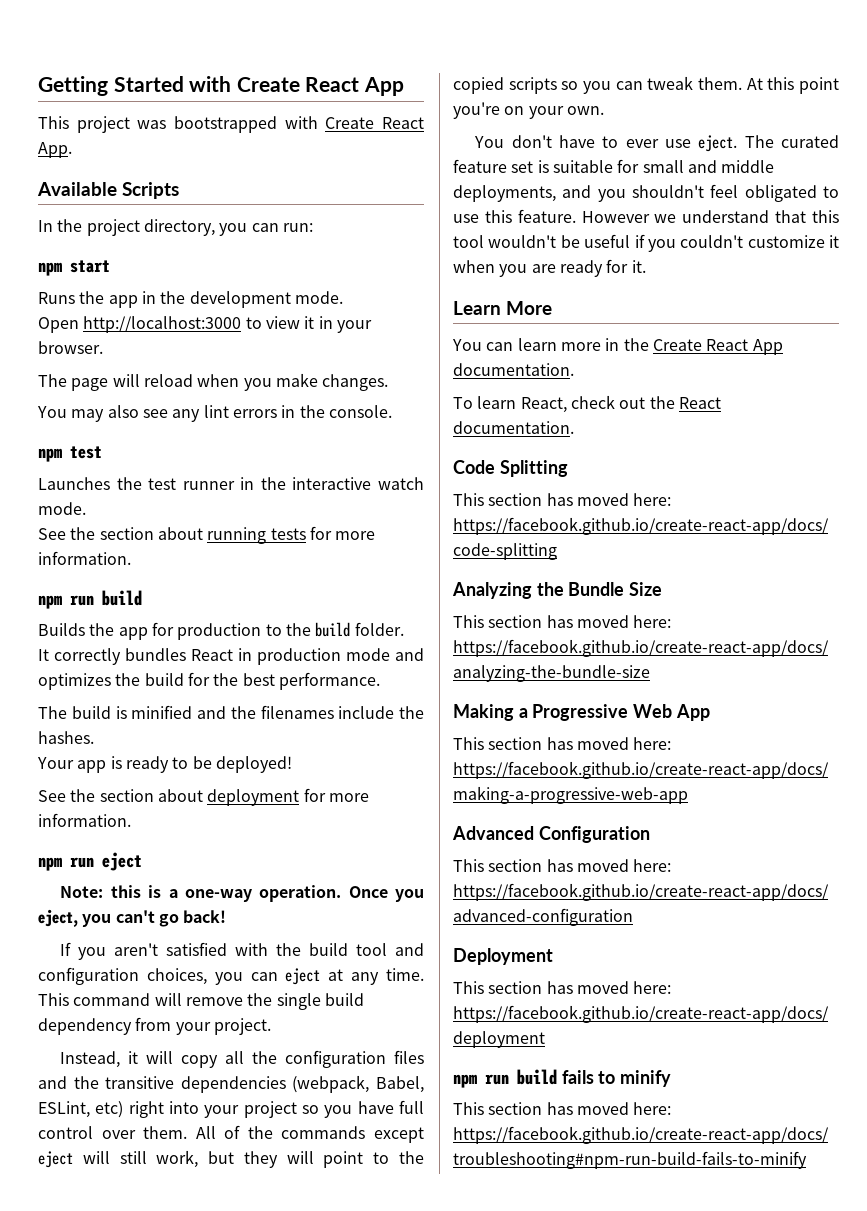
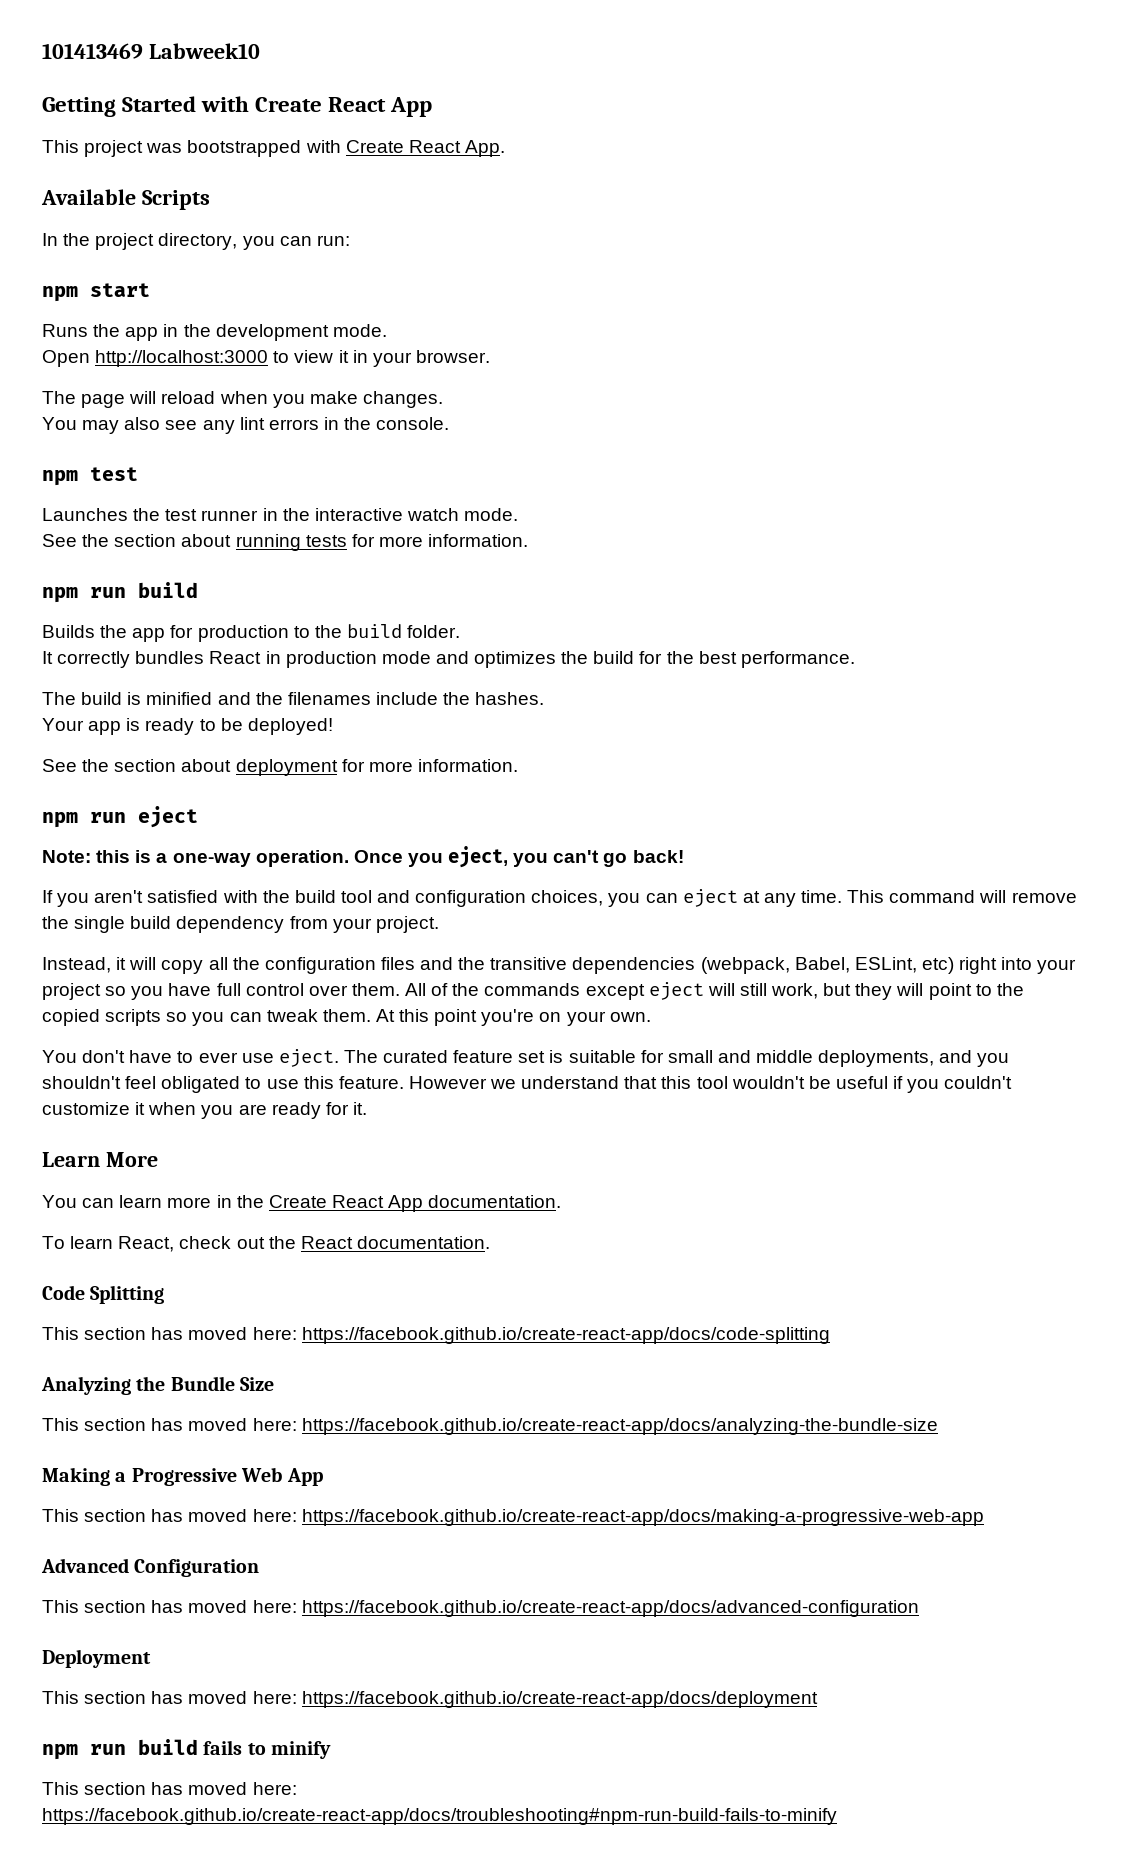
(38, 86) none -> [42,43,260,59] 101413469 Labweek10 //

